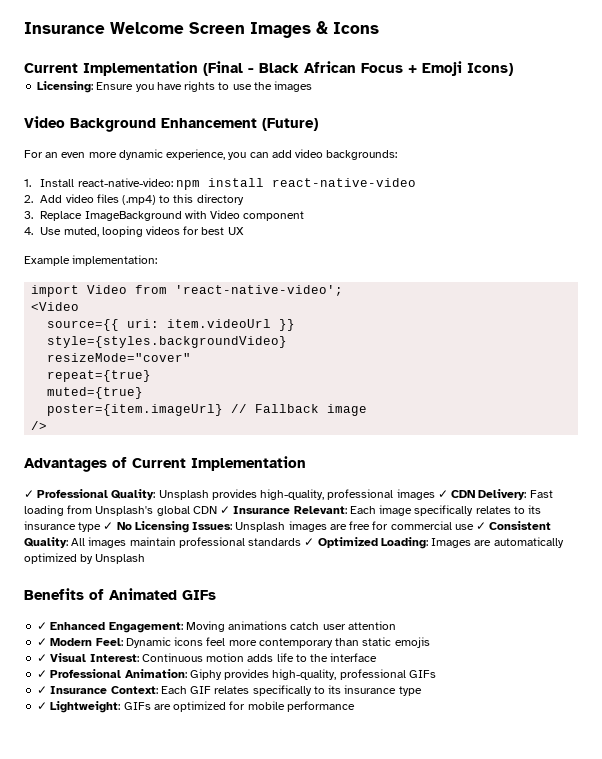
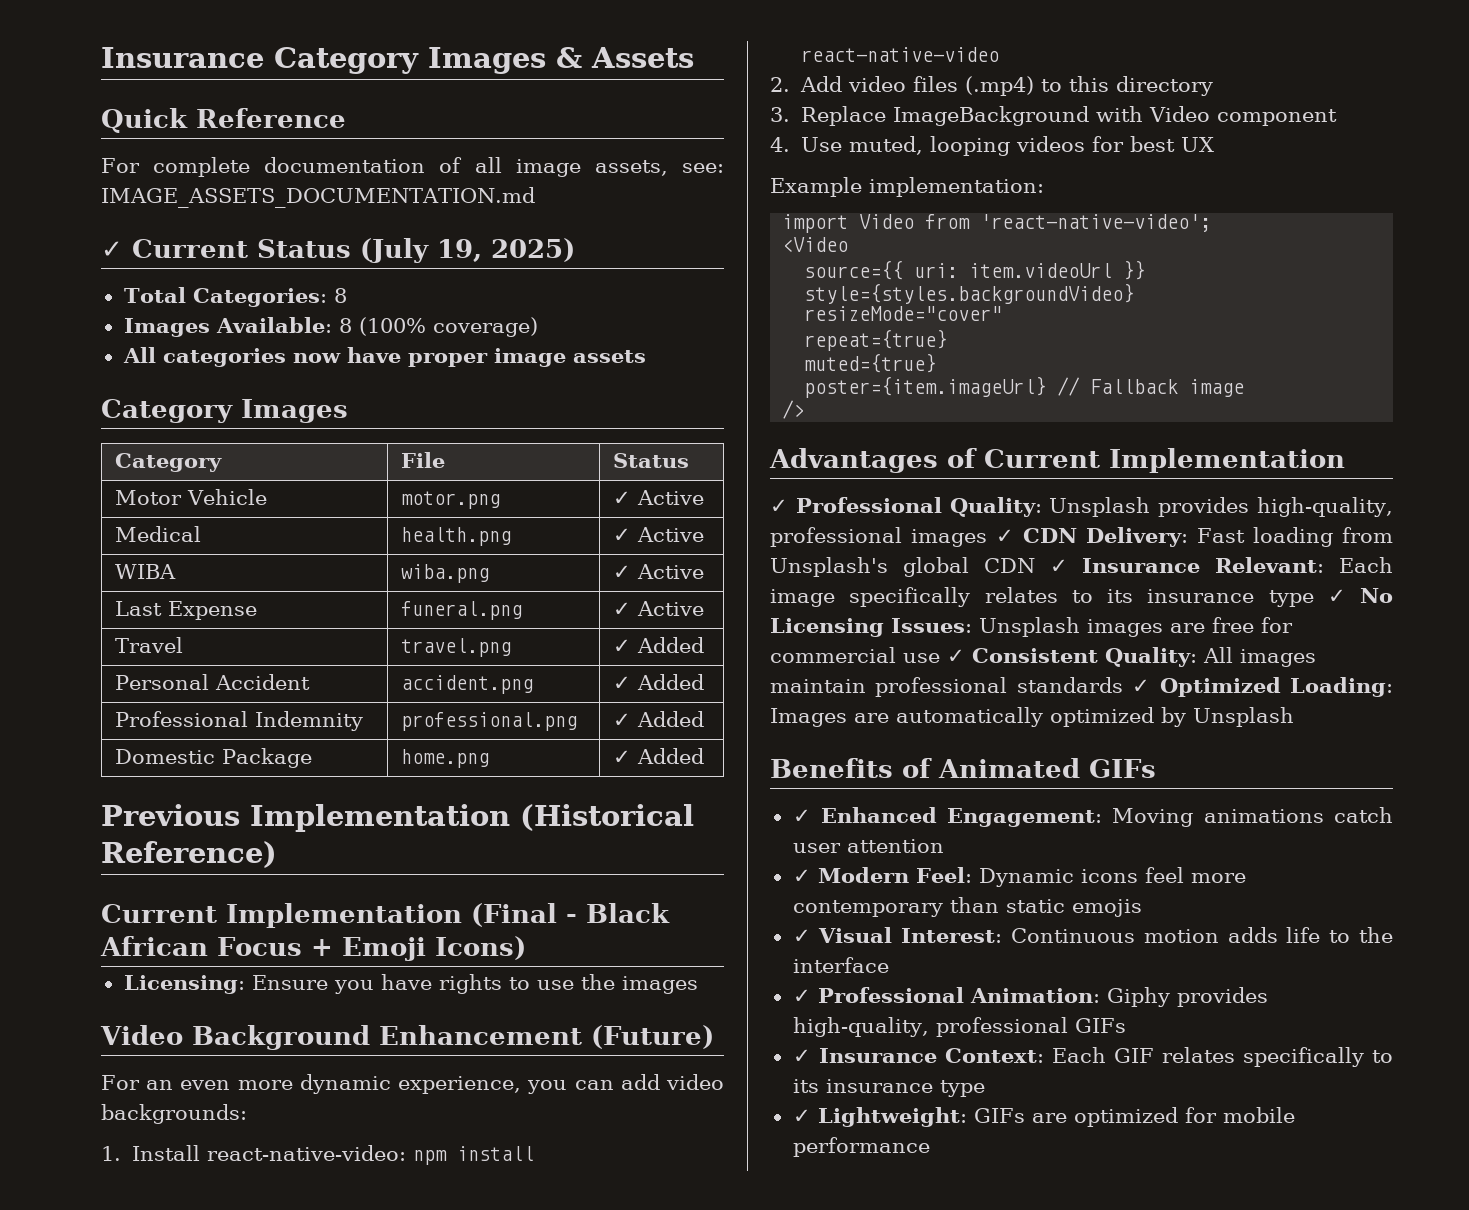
[24,21,379,38] Insurance Welcome Screen Images & Icons -> [101,47,694,74] [101,108,346,133] [101,157,724,177] [101,187,535,208] [101,238,575,263] [123,287,347,307] [123,317,538,337] [122,347,646,367] [101,399,348,423] [114,453,222,472] [400,452,445,468] [612,453,689,468] [114,489,267,505] [400,491,500,509] [612,490,704,505] [114,526,201,542] [400,527,511,546] [612,527,704,542] [114,564,176,579] [400,564,489,583] [612,564,704,579] [114,601,257,620] [400,601,522,620] [612,601,704,616] [114,637,183,653] [400,638,511,657] [612,637,704,653] [114,674,310,690] [400,675,533,694] [612,674,704,690] [114,711,363,731] [400,712,577,731] [612,711,704,727] [114,748,312,768] [400,749,489,768] [612,748,704,764] [101,804,694,832] [101,841,277,868] Insurance Category Images & Assets // Quick Reference // For complete documentation of all image assets, see: IMAGE_ASSETS_DOCUMENTATION.md // ✓ Current Status (July 19, 2025) // Total Categories: 8 // Images Available: 8 (100% coverage) // All categories now have proper image assets // Category Images // Category | File | Status // Motor Vehicle | motor.png | ✓ Active // Medical | health.png | ✓ Active // WIBA | wiba.png | ✓ Active // Last Expense | funeral.png | ✓ Active // Travel | travel.png | ✓ Added // Personal Accident | accident.png | ✓ Added // Professional Indemnity | professional.png | ✓ Added // Domestic Package | home.png | ✓ Added // Previous Implementation (Historical Reference)

